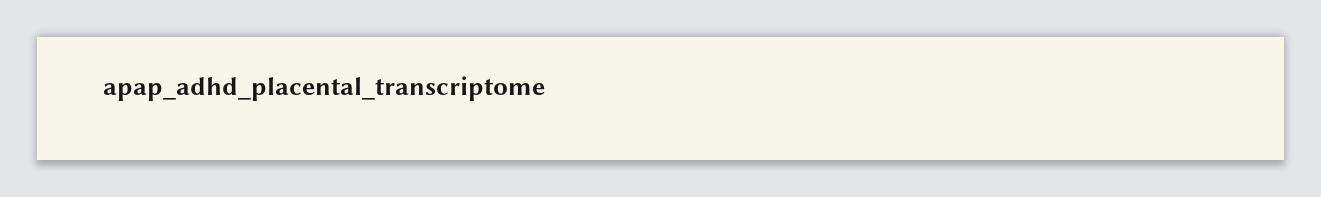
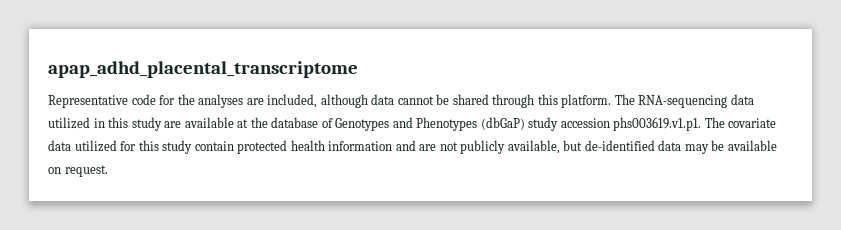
(545, 88) none -> [48,94,754,108] [48,117,777,131] [48,140,777,154] [48,165,108,177] // Representative code for the analyses are included, although data cannot be shared through this platform. The RNA-sequencing data utilized in this study are available at the database of Genotypes and Phenotypes (dbGaP) study accession phs003619.v1.p1. The covariate data utilized for this study contain protected health information and are not publicly available, but de-identified data may be available on request.

